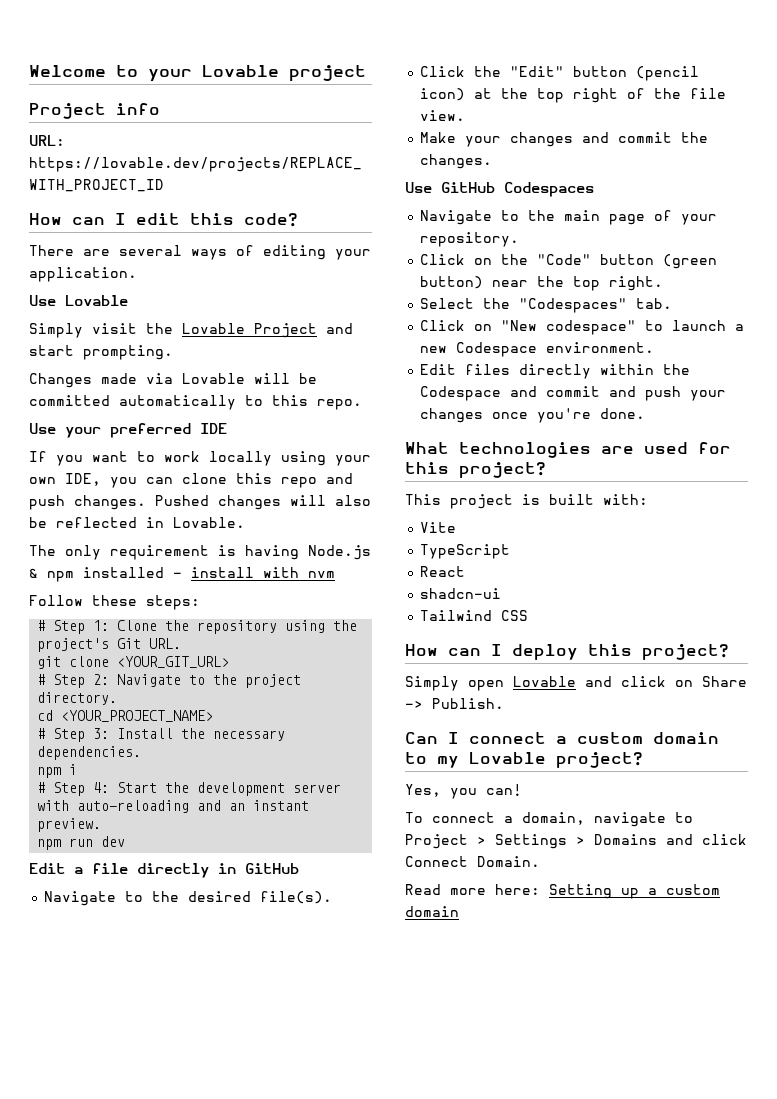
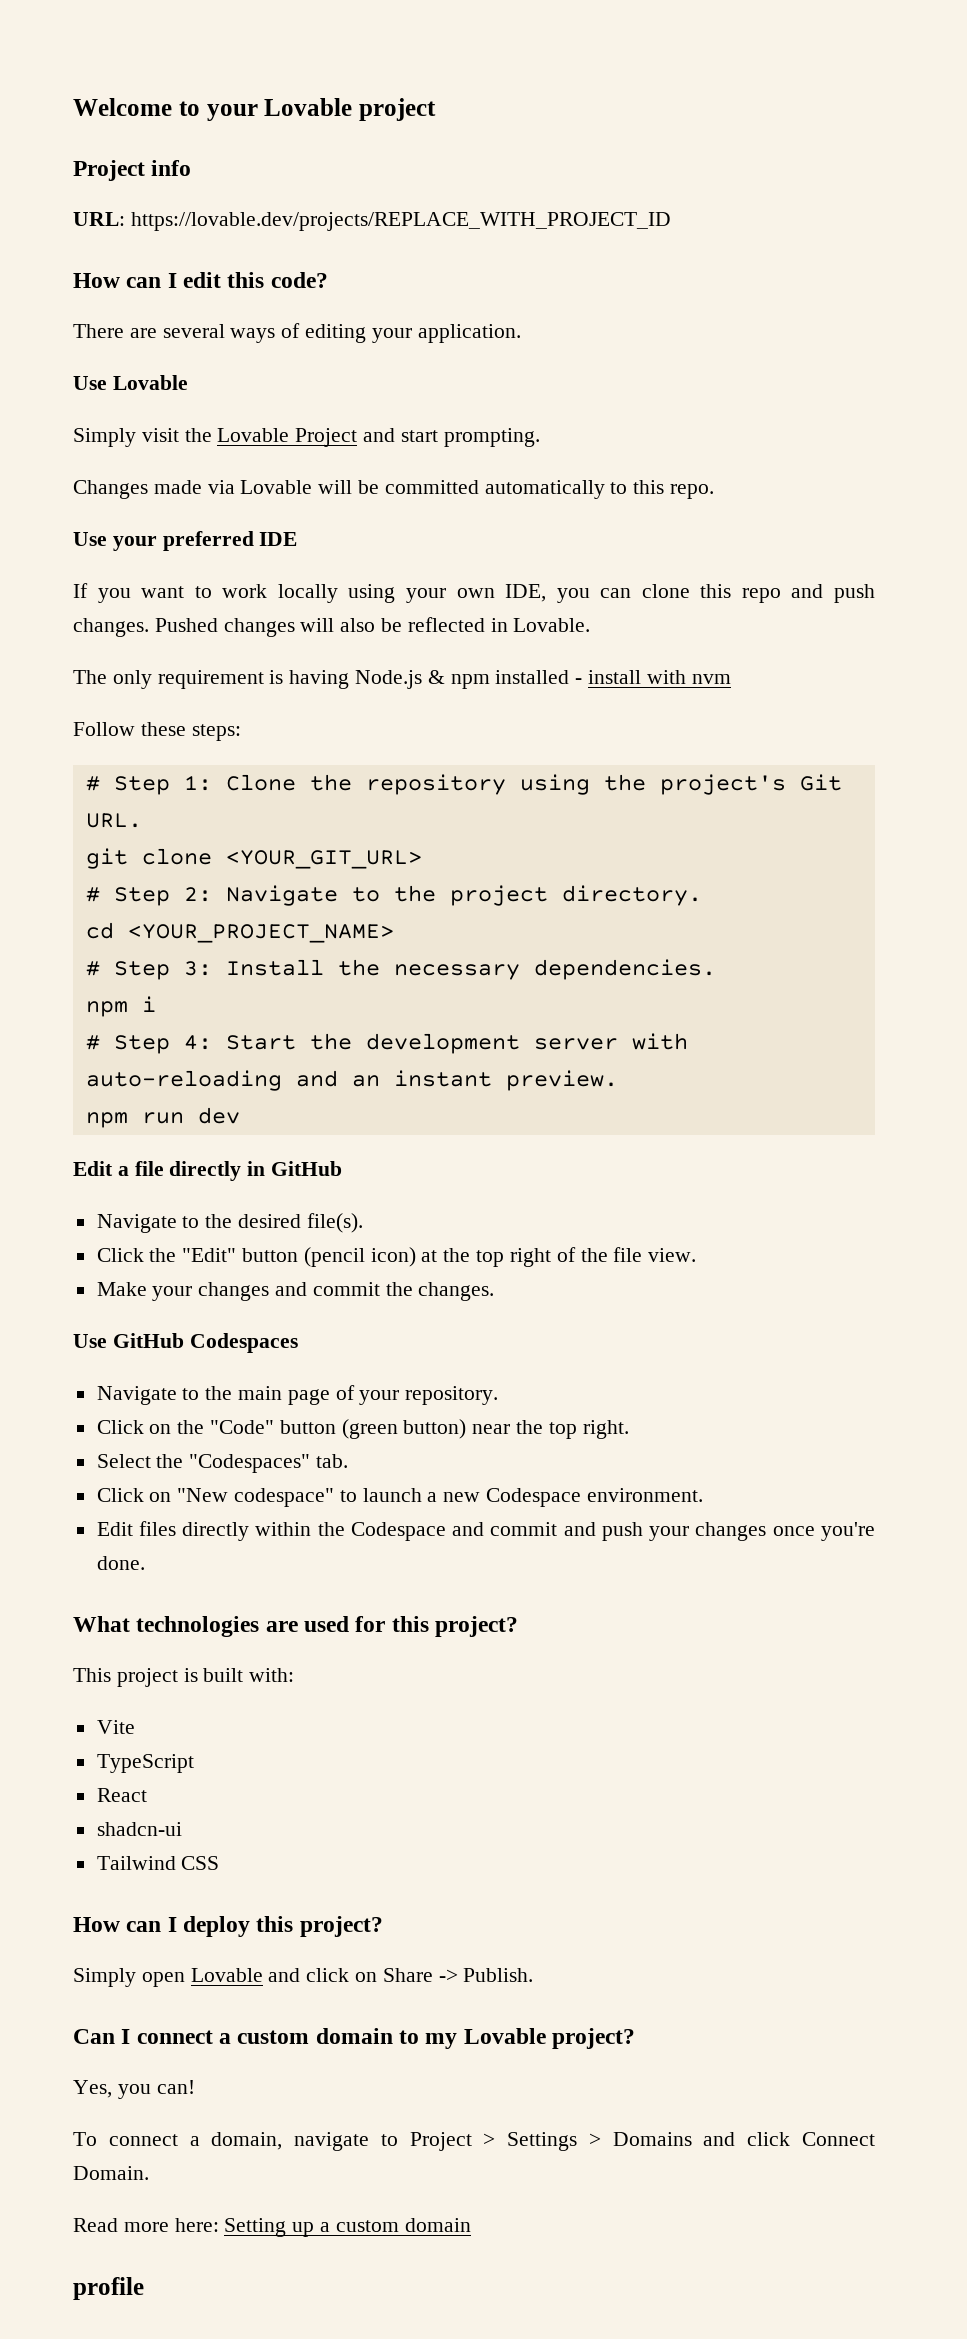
(459, 911) none -> [73,2277,144,2300] // profile

